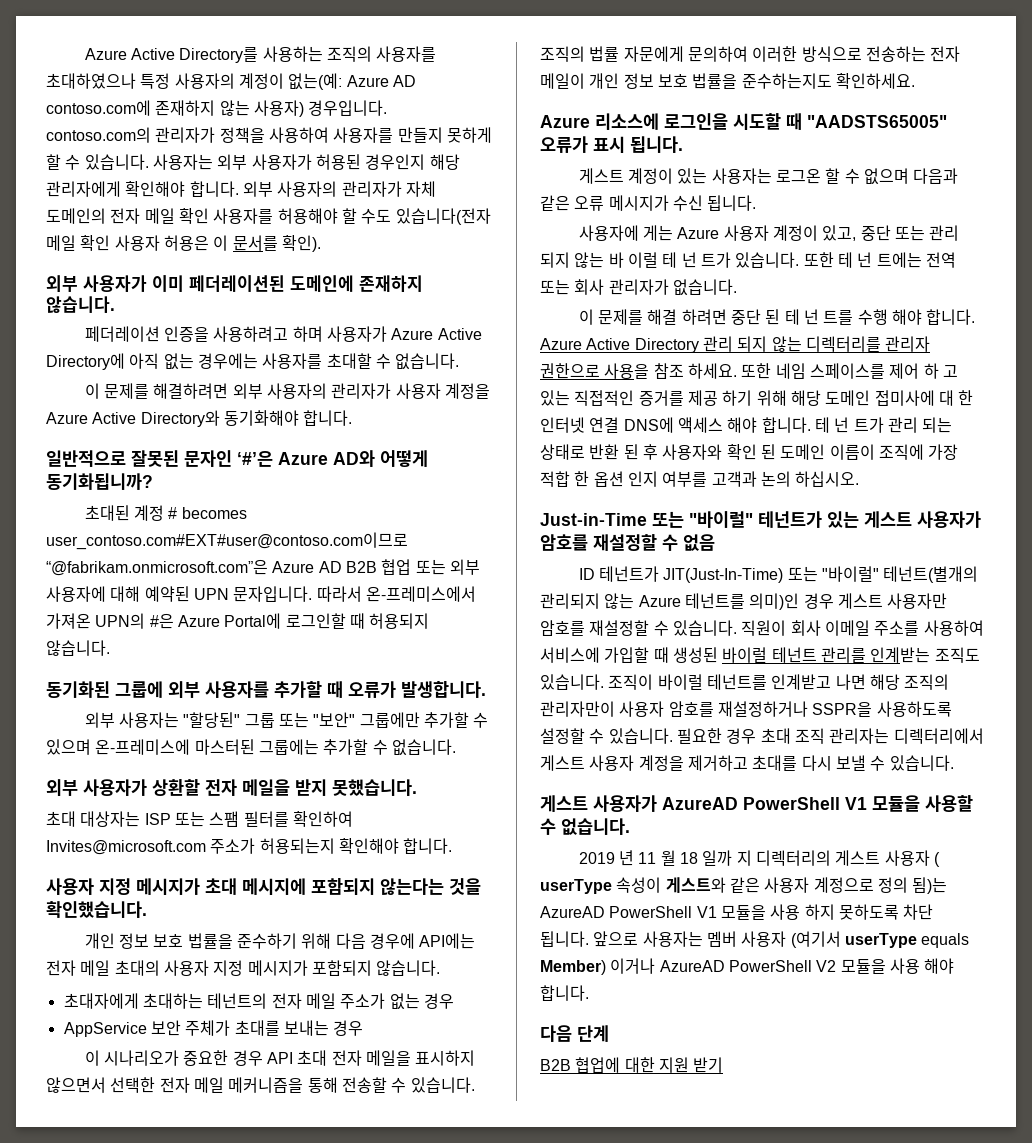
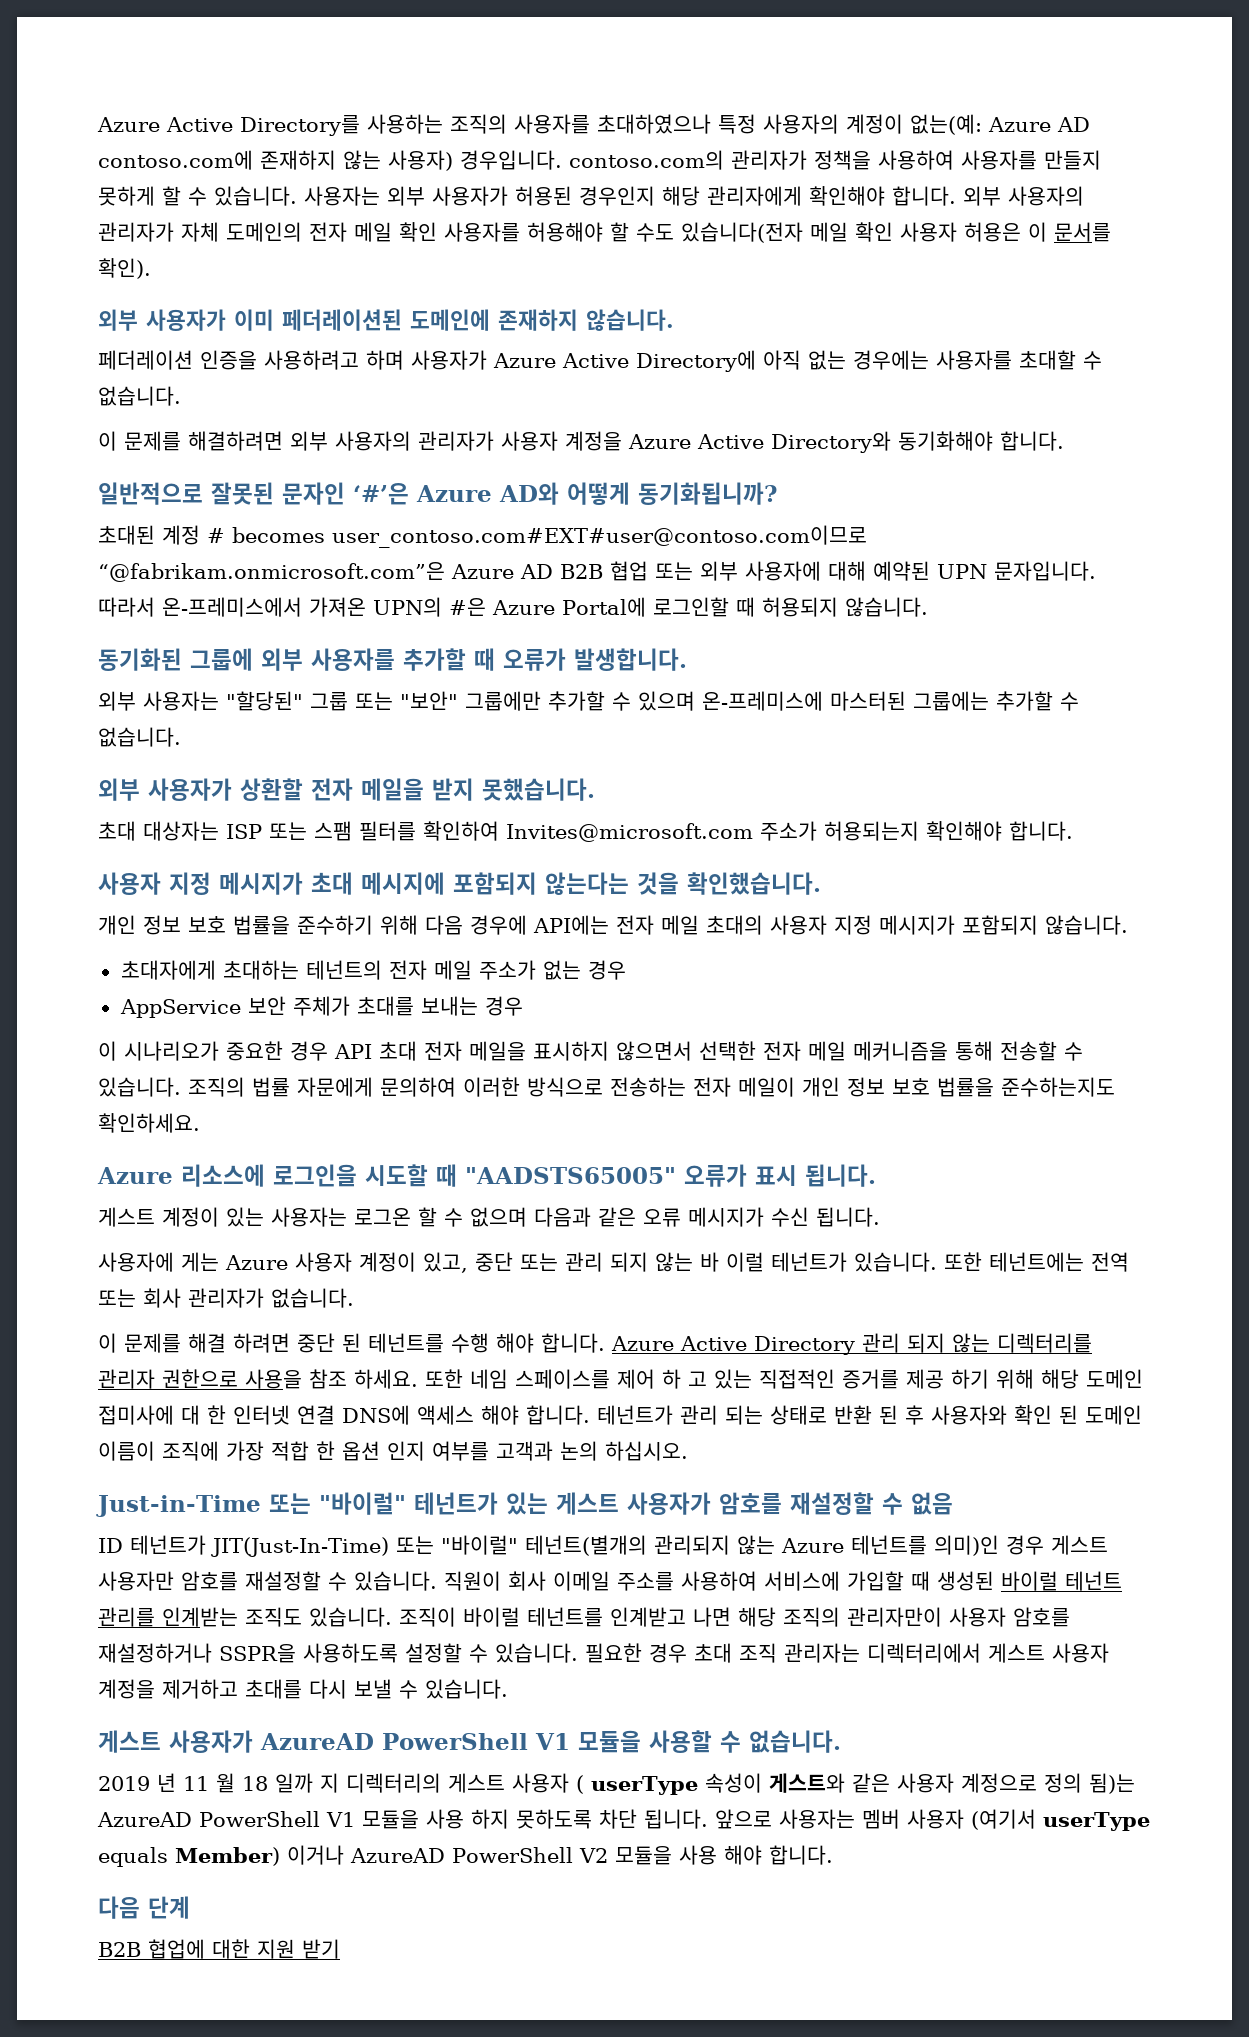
[662,252,922,268] 테 넌 트가 있습니다. 또한 테 넌 트에는 -> [771,1252,1084,1272] 테넌트가 있습니다. 또한 테넌트에는
[784,309,854,325] 테 넌 트를 -> [368,1333,444,1353] 테넌트를
[814,417,884,433] 테 넌 트가 -> [597,1405,673,1425] 테넌트가

